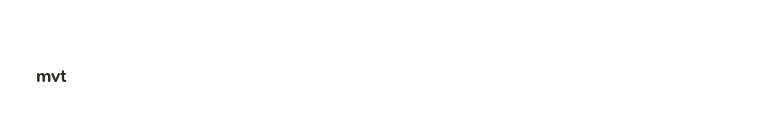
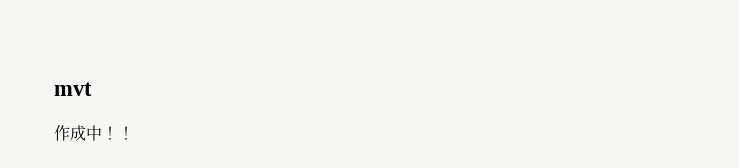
(67, 76) none -> [54,125,134,141] // 作成中！！

